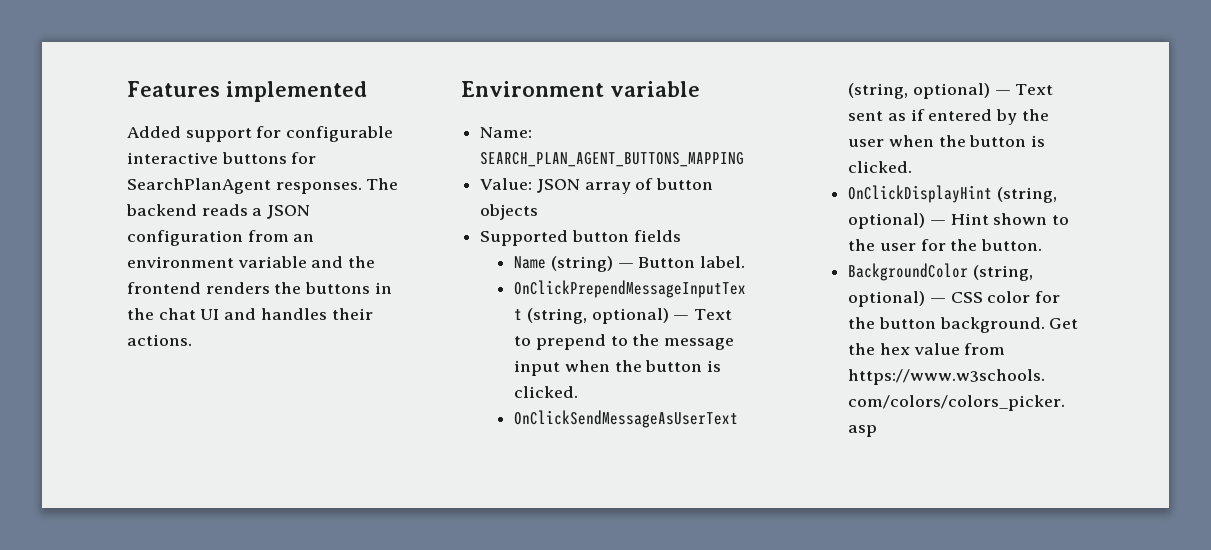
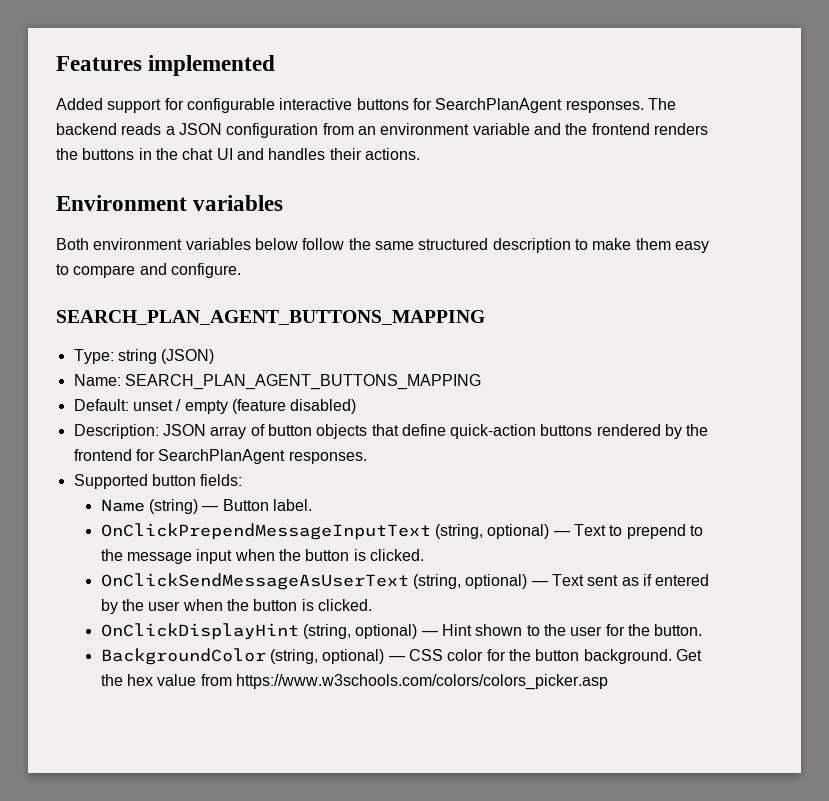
[610,81,700,97] [480,127,533,138] [480,152,745,167] [480,178,533,190] variable // Name: SEARCH_PLAN_AGENT_BUTTONS_MAPPING // Value: -> [193,195,284,211] [56,238,709,253] [56,263,241,278] [56,310,485,325] [73,349,215,364] [73,374,481,390] [73,399,357,414] [73,424,159,439] variables // Both environment variables below follow the same structured description to make them easy to compare and configure. // SEARCH_PLAN_AGENT_BUTTONS_MAPPING // Type: string (JSON) // Name: SEARCH_PLAN_AGENT_BUTTONS_MAPPING // Default: unset / empty (feature disabled) // Description:
(539, 212) none -> [371,424,709,439] [73,449,367,464] that define quick-action buttons rendered by the frontend for SearchPlanAgent responses.
[633,230,681,242] fields -> [200,474,243,486] fields:

